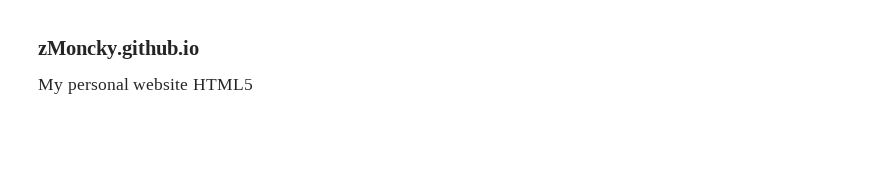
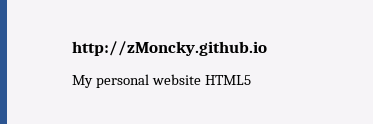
[38,40,199,59] zMoncky.github.io -> [72,41,267,56] http://zMoncky.github.io

